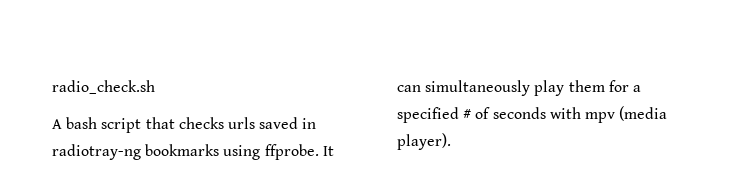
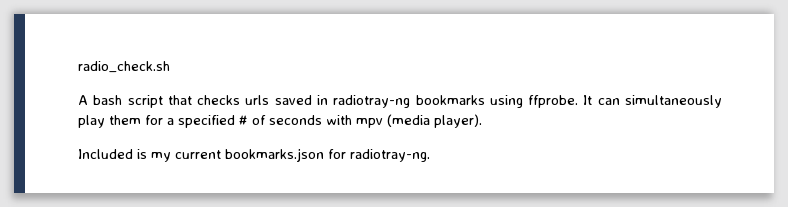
(451, 141) none -> [78,148,430,162] // Included is my current bookmarks.json for radiotray-ng.

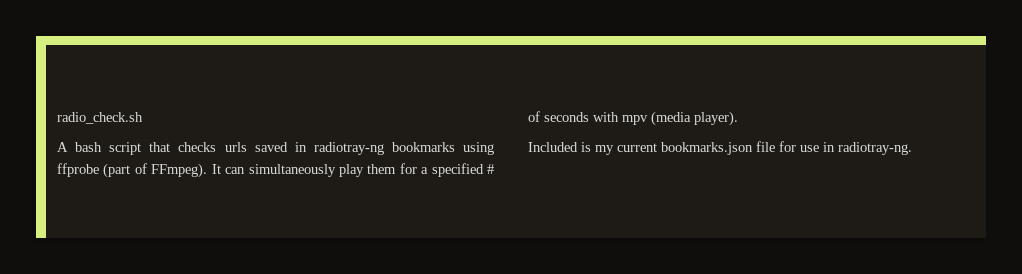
[528,95,579,108] ffprobe. -> [57,163,208,178] ffprobe (part of FFmpeg).
[328,149,346,159] for -> [756,141,835,152] file for use in

